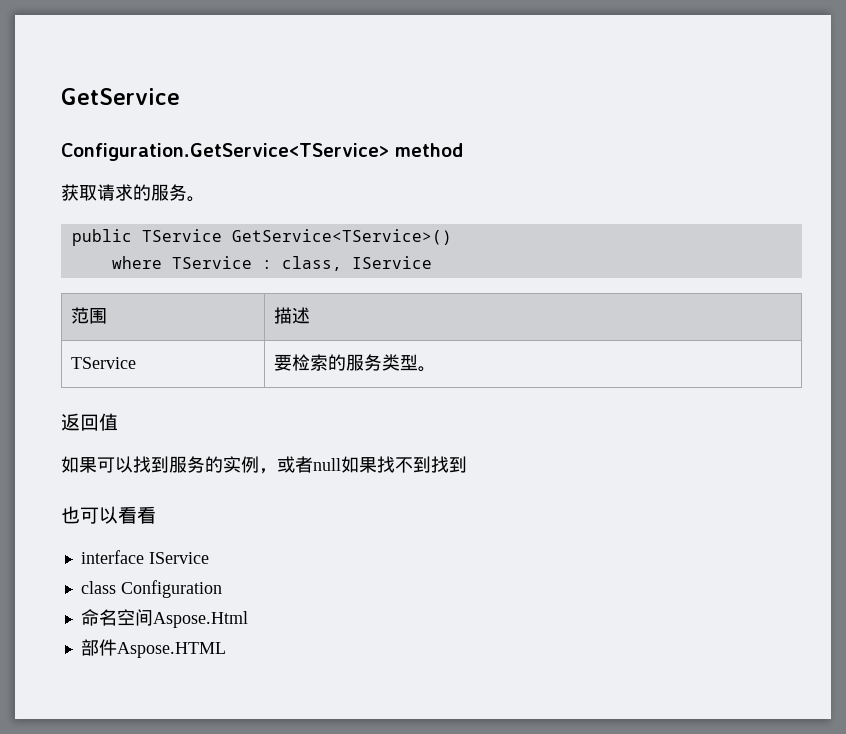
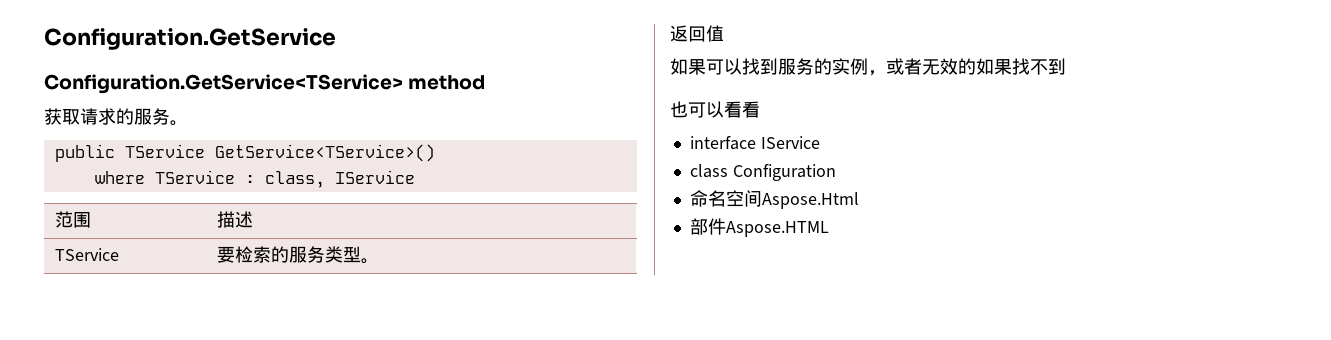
[61,88,180,105] GetService -> [44,28,336,50] Configuration.GetService
[313,458,341,471] null -> [922,58,976,75] 无效的
[431,456,467,473] 找到 -> (1066, 66) none

